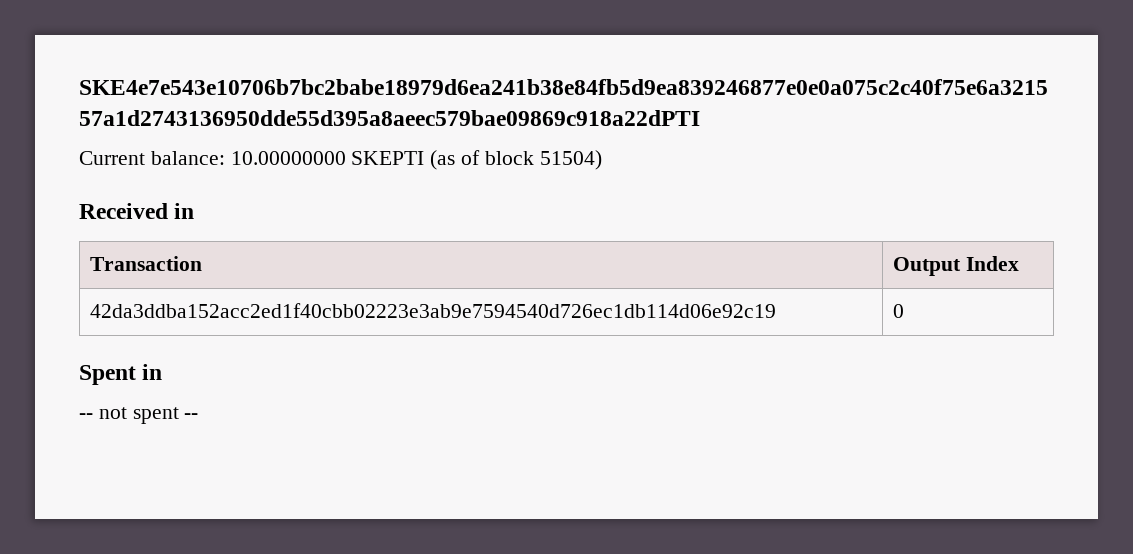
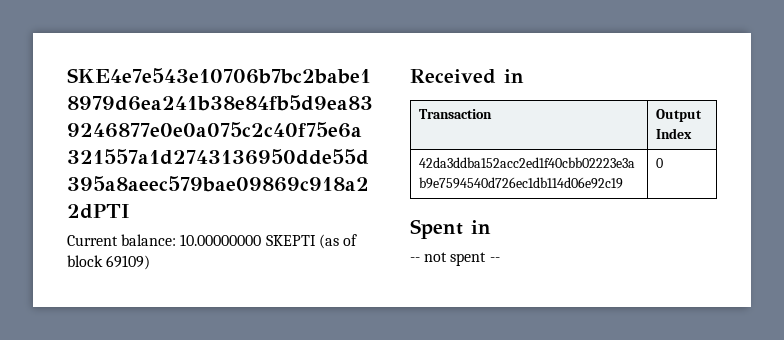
[539,150,602,170] 51504) -> [106,255,151,270] 69109)

